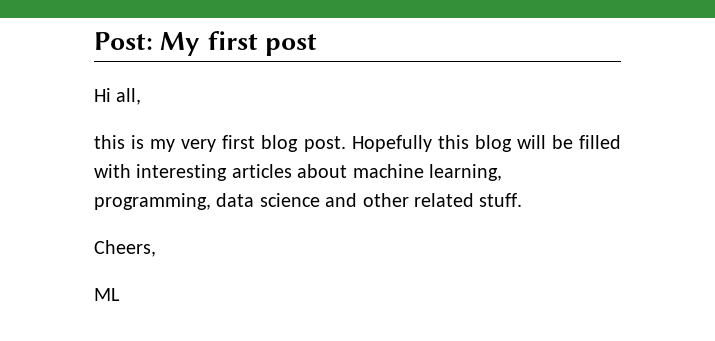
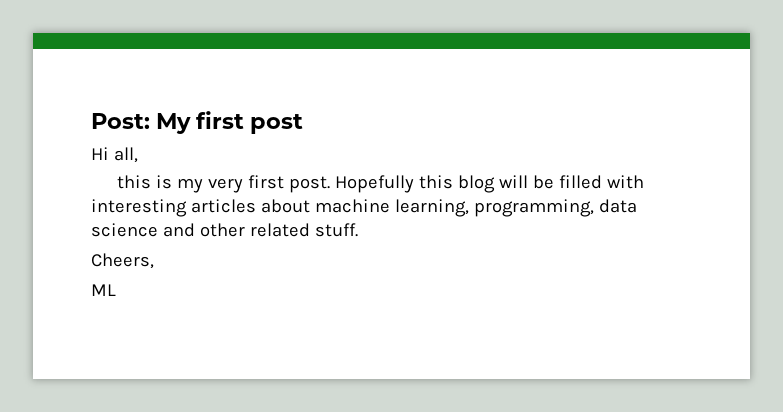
[261,135,299,152] blog -> (284, 182) none

